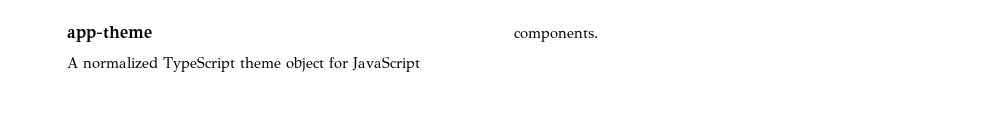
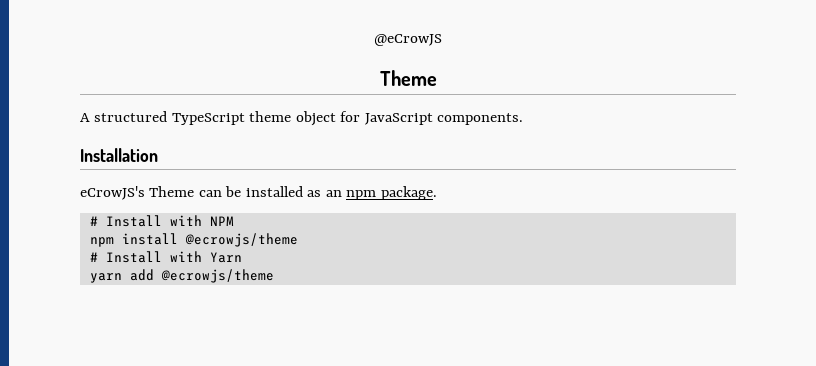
[67,26,152,42] app-theme -> [374,34,442,46] [379,70,437,86] @eCrowJS // Theme
[83,57,158,69] normalized -> [94,111,168,122] structured
(598, 36) none -> [80,148,158,162] [80,186,437,200] [89,215,234,227] [89,233,298,247] [89,251,242,263] [89,269,274,283] // Installation // eCrowJS's Theme can be installed as an npm package. // # Install with NPM // npm install @ecrowjs/theme // # Install with Yarn // yarn add @ecrowjs/theme

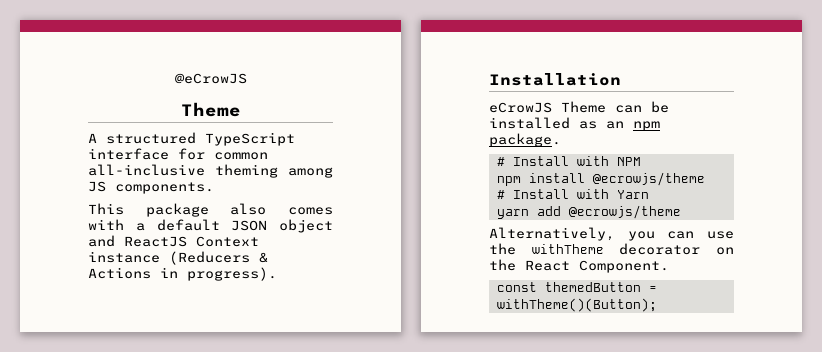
[249,111,524,126] theme object for JavaScript components. -> [88,148,268,160] [88,164,333,178] [88,181,214,194] [88,203,333,217] [88,219,333,233] [88,235,259,247] [88,251,268,265] [88,267,277,281] interface for common all-inclusive theming among JS components. // This package also comes with a default JSON object and ReactJS Context instance (Reducers & Actions in progress).
[80,186,145,200] eCrowJS's -> [489,102,552,113] eCrowJS
(274, 276) none -> [489,227,734,241] [489,243,734,255] [489,259,669,273] [496,282,657,292] [496,298,657,312] // Alternatively, you can use the withTheme decorator on the React Component. // const themedButton = withTheme()(Button);

